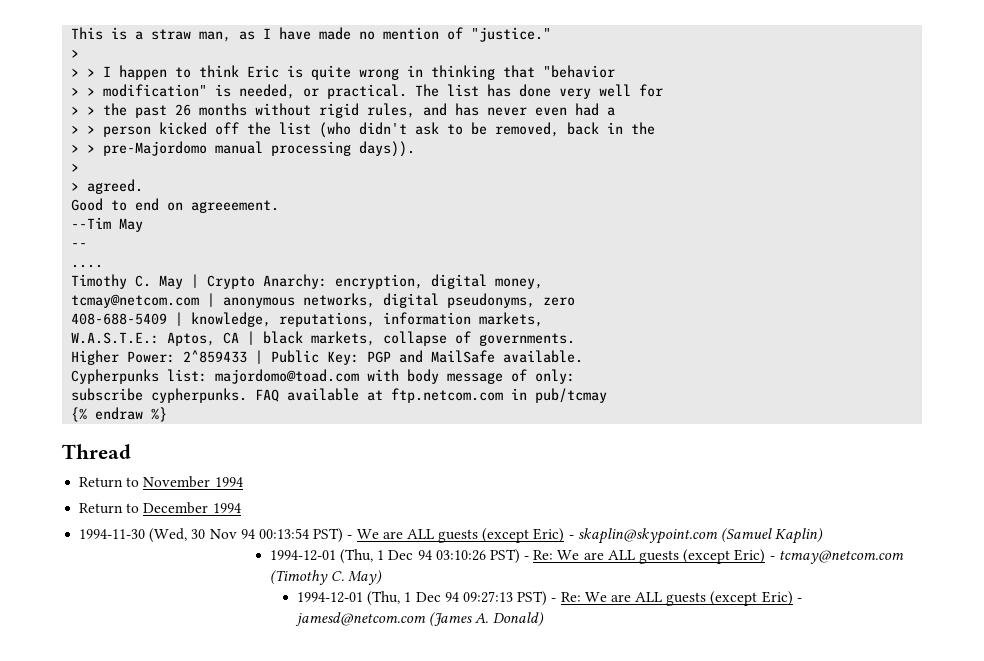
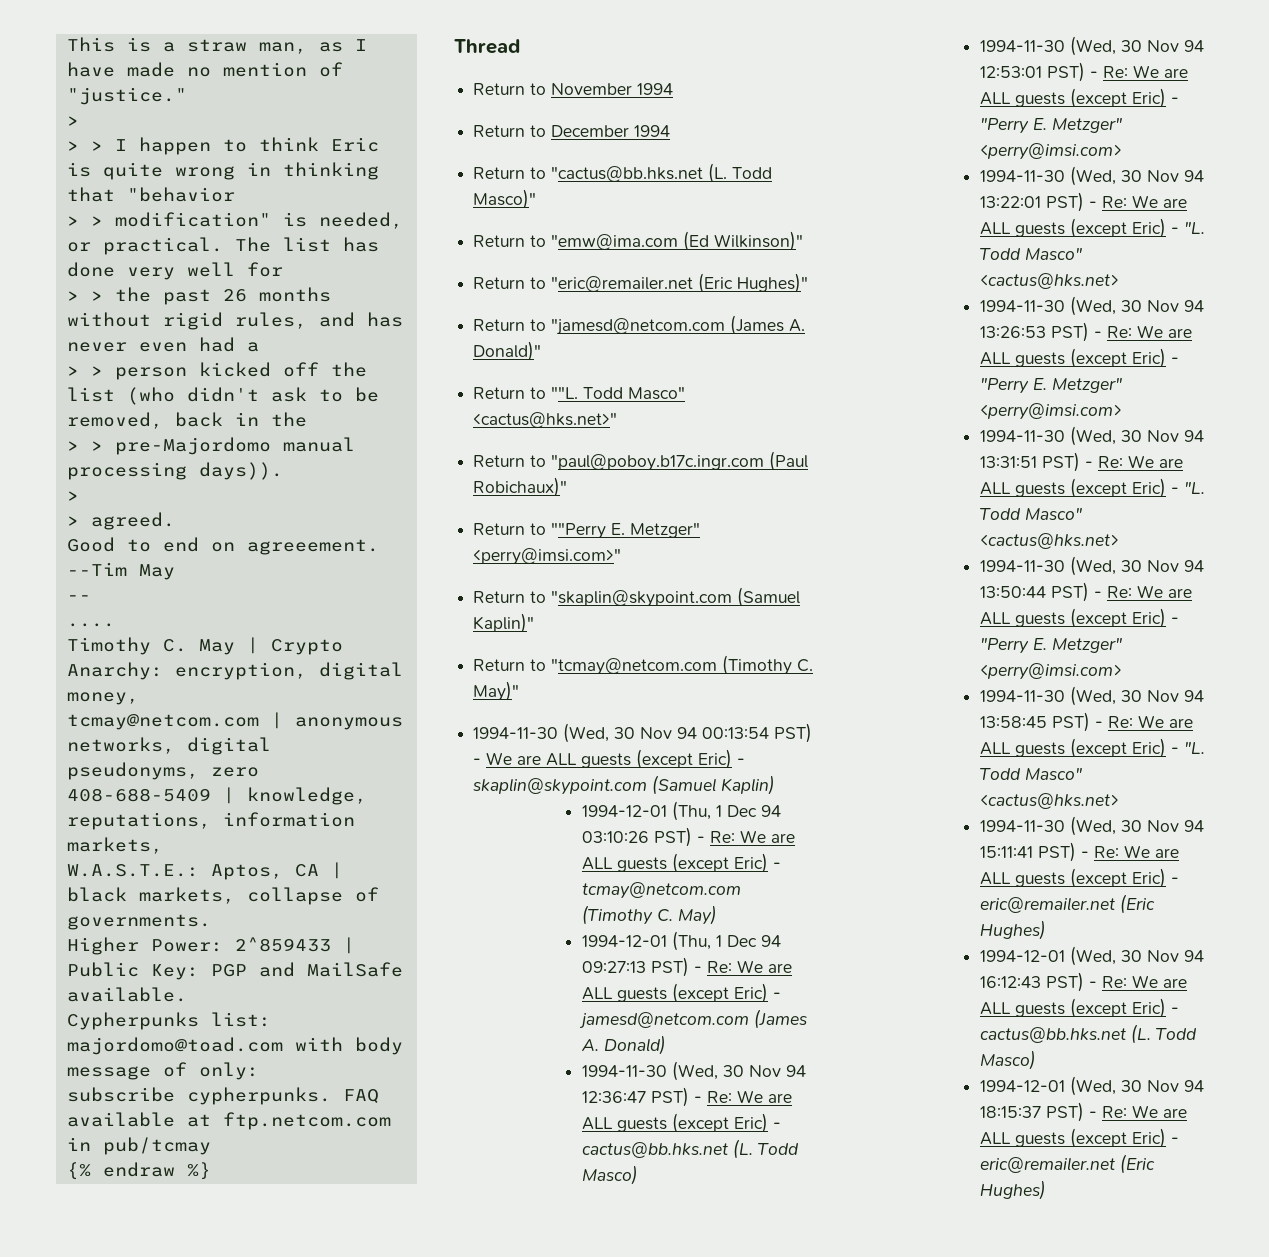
(241, 508) none -> [473,163,773,183] [473,189,537,209] [473,231,804,251] [473,273,809,293] [473,315,806,335] [473,341,542,361] [473,386,686,400] [473,412,618,428] [473,451,809,471] [473,477,568,497] [473,522,701,539] [473,548,622,565] [473,587,801,607] [473,613,535,633] [473,655,814,675] [473,681,520,701] // Return to "cactus@bb.hks.net (L. Todd Masco)" // Return to "emw@ima.com (Ed Wilkinson)" // Return to "eric@remailer.net (Eric Hughes)" // Return to "jamesd@netcom.com (James A. Donald)" // Return to ""L. Todd Masco" <cactus@hks.net>" // Return to "paul@poboy.b17c.ingr.com (Paul Robichaux)" // Return to ""Perry E. Metzger" <perry@imsi.com>" // Return to "skaplin@skypoint.com (Samuel Kaplin)" // Return to "tcmay@netcom.com (Timothy C. May)"
(544, 619) none -> [581,1061,806,1081] [581,1087,792,1107] [581,1113,781,1133] [581,1139,799,1159] [581,1165,638,1185] [979,36,1204,56] [979,62,1188,82] [979,88,1179,108] [979,117,1122,134] [979,143,1121,160] [979,166,1204,186] [979,192,1187,212] [979,218,1205,238] [979,247,1082,260] [979,273,1118,289] [979,296,1204,316] [979,322,1192,342] [979,348,1179,368] [979,377,1122,394] [979,403,1121,420] [979,426,1204,446] [979,452,1183,472] [979,478,1205,498] [979,507,1082,520] [979,533,1118,549] [979,556,1204,576] [979,582,1192,602] [979,608,1179,628] [979,637,1122,654] [979,663,1121,680] [979,686,1204,706] [979,712,1193,732] [979,738,1205,758] [979,767,1082,780] [979,793,1118,809] [979,816,1204,836] [979,842,1179,862] [979,868,1179,888] [979,894,1155,914] [979,920,1046,940] [979,946,1204,966] [979,972,1187,992] [979,998,1179,1018] [979,1024,1197,1044] [979,1050,1036,1070] [979,1076,1204,1096] [979,1102,1187,1122] [979,1128,1179,1148] [979,1154,1155,1174] [979,1180,1046,1200] // 1994-11-30 (Wed, 30 Nov 94 12:36:47 PST) - Re: We are ALL guests (except Eric) - cactus@bb.hks.net (L. Todd Masco) // 1994-11-30 (Wed, 30 Nov 94 12:53:01 PST) - Re: We are ALL guests (except Eric) - "Perry E. Metzger" <perry@imsi.com> // 1994-11-30 (Wed, 30 Nov 94 13:22:01 PST) - Re: We are ALL guests (except Eric) - "L. Todd Masco" <cactus@hks.net> // 1994-11-30 (Wed, 30 Nov 94 13:26:53 PST) - Re: We are ALL guests (except Eric) - "Perry E. Metzger" <perry@imsi.com> // 1994-11-30 (Wed, 30 Nov 94 13:31:51 PST) - Re: We are ALL guests (except Eric) - "L. Todd Masco" <cactus@hks.net> // 1994-11-30 (Wed, 30 Nov 94 13:50:44 PST) - Re: We are ALL guests (except Eric) - "Perry E. Metzger" <perry@imsi.com> // 1994-11-30 (Wed, 30 Nov 94 13:58:45 PST) - Re: We are ALL guests (except Eric) - "L. Todd Masco" <cactus@hks.net> // 1994-11-30 (Wed, 30 Nov 94 15:11:41 PST) - Re: We are ALL guests (except Eric) - eric@remailer.net (Eric Hughes) // 1994-12-01 (Wed, 30 Nov 94 16:12:43 PST) - Re: We are ALL guests (except Eric) - cactus@bb.hks.net (L. Todd Masco) // 1994-12-01 (Wed, 30 Nov 94 18:15:37 PST) - Re: We are ALL guests (except Eric) - eric@remailer.net (Eric Hughes)

